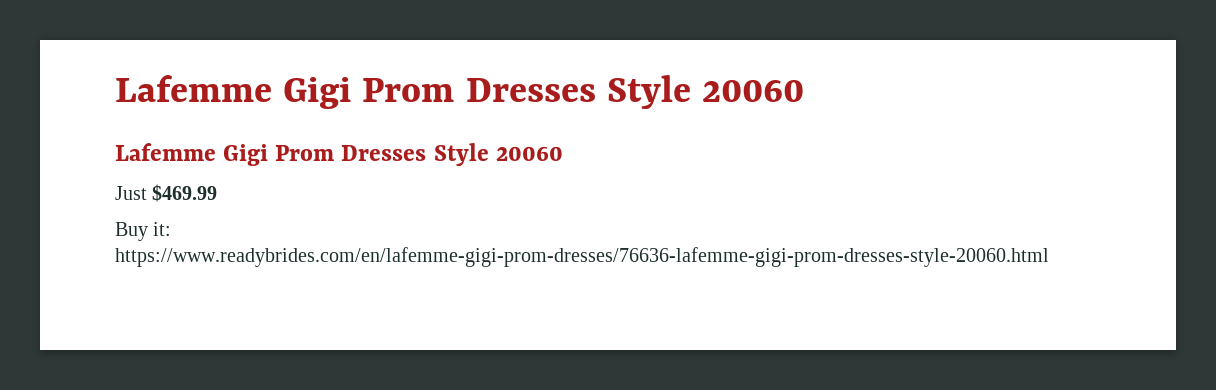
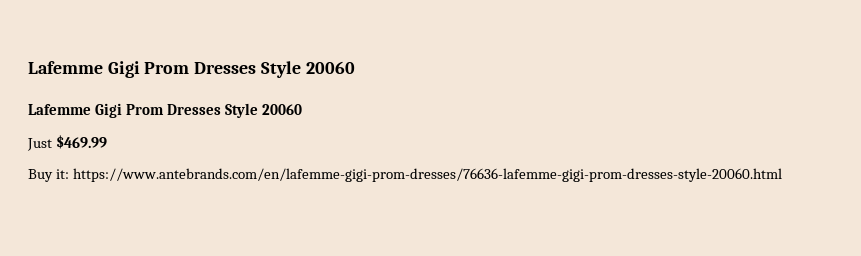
[115,247,1049,267] https://www.readybrides.com/en/lafemme-gigi-prom-dresses/76636-lafemme-gigi-prom-dresses-style-20060.html -> [72,168,782,182] https://www.antebrands.com/en/lafemme-gigi-prom-dresses/76636-lafemme-gigi-prom-dresses-style-20060.html

